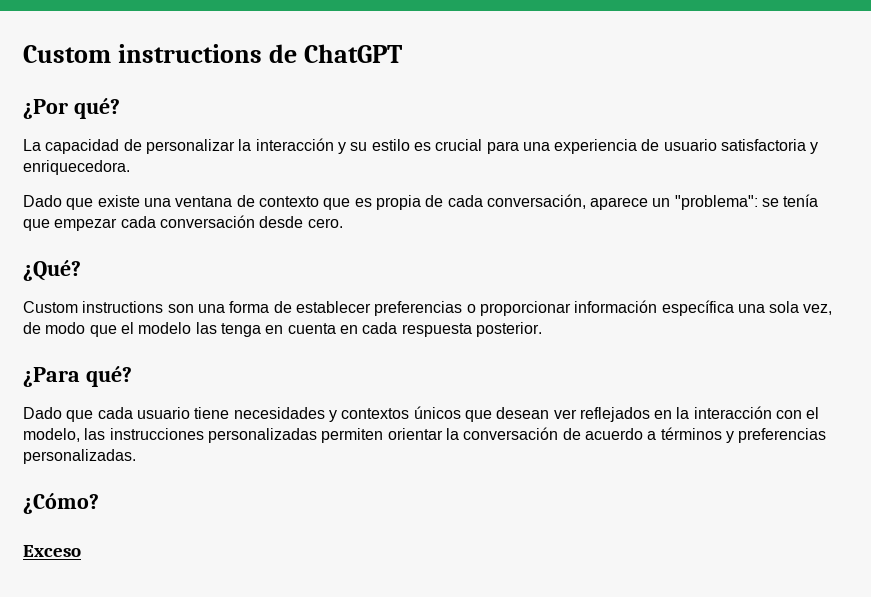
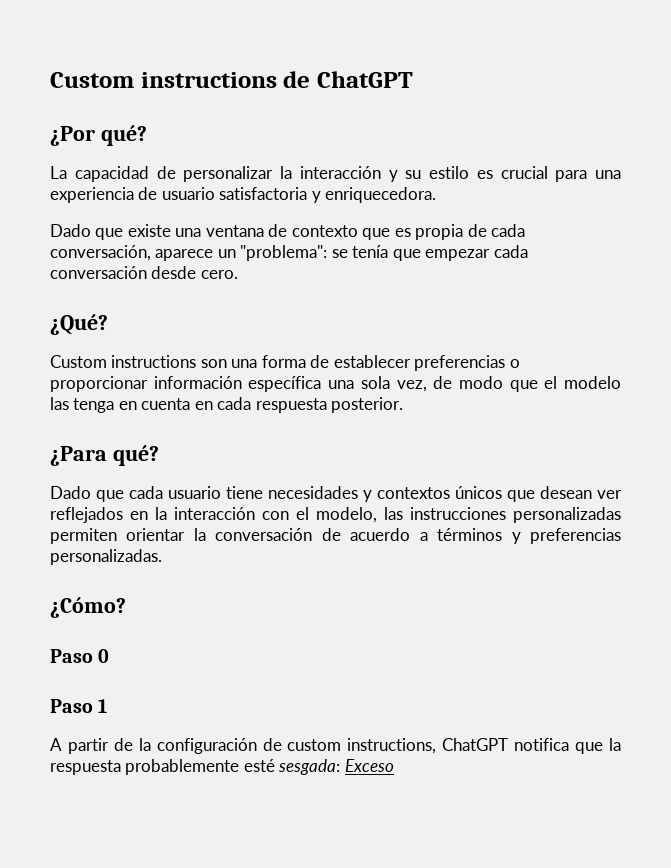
(99, 503) none -> [50,649,110,663] [50,699,108,713] [50,738,621,754] [50,759,341,775] Paso 0 // Paso 1 // A partir de la configuración de custom instructions, ChatGPT notifica que la respuesta probablemente esté sesgada:

